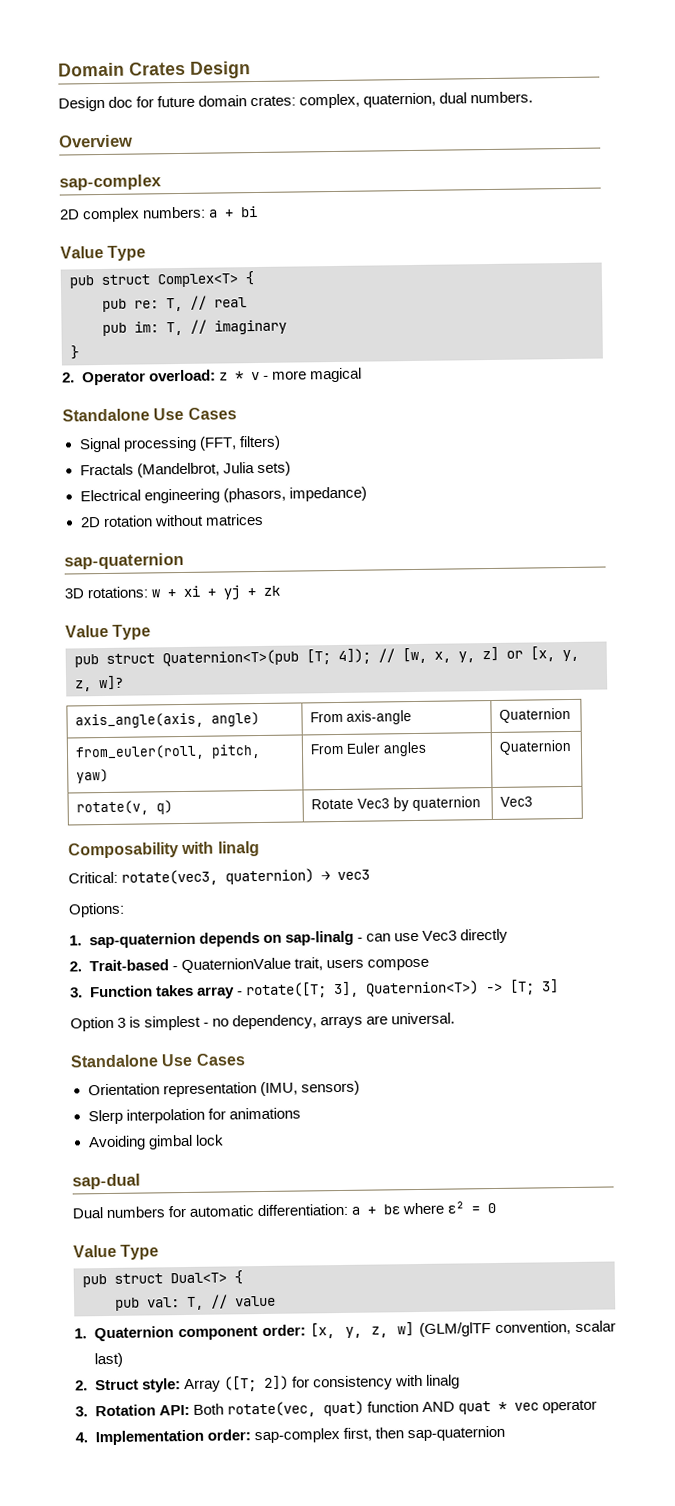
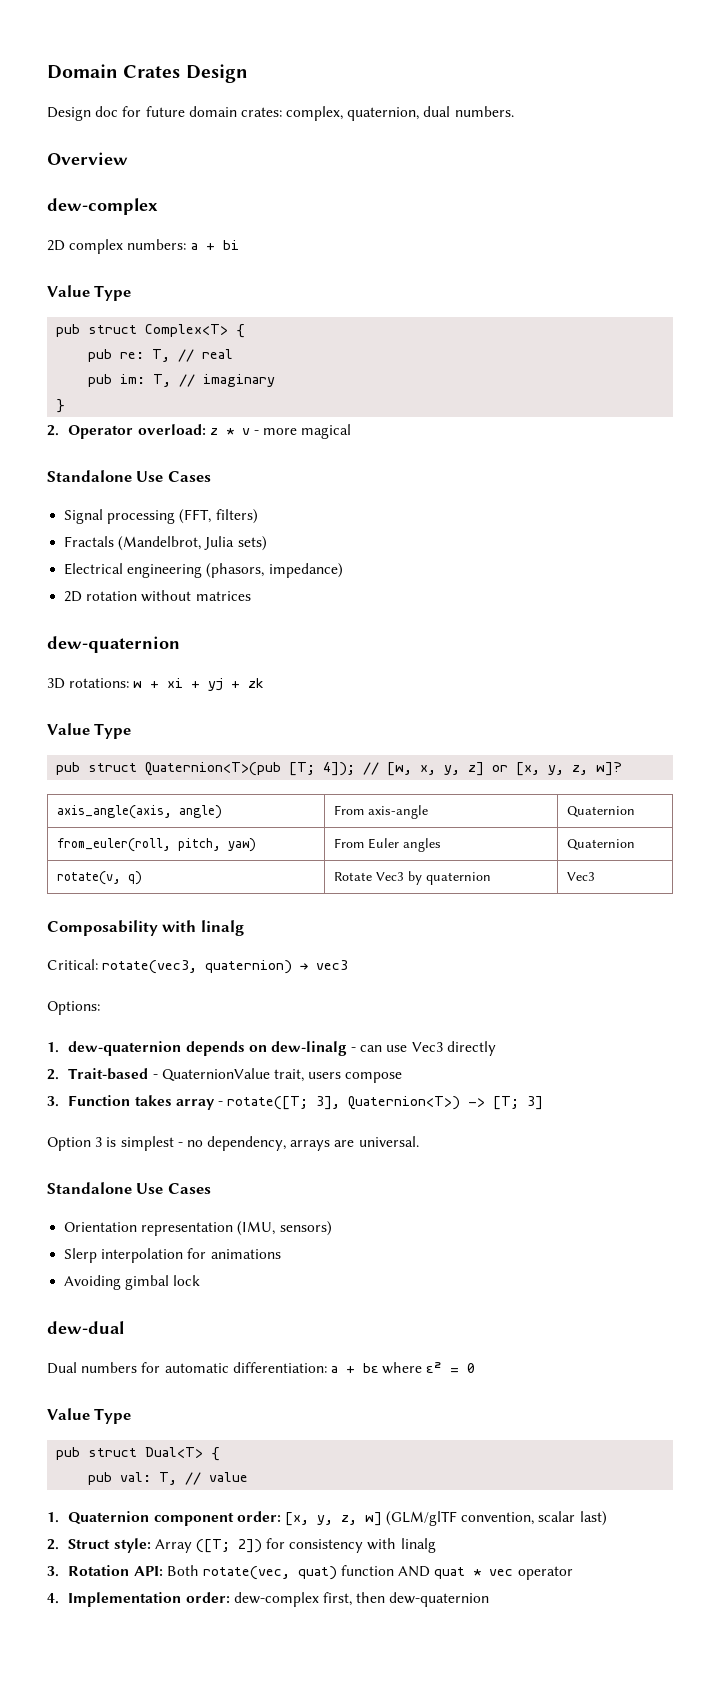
[59,174,162,191] sap-complex -> [47,198,158,215] dew-complex
[64,552,184,570] sap-quaternion -> [47,636,180,653] dew-quaternion
[88,932,196,949] sap-quaternion -> [68,1041,182,1056] dew-quaternion
[284,930,354,946] sap-linalg -> [270,1041,347,1056] dew-linalg
[72,1173,141,1190] sap-dual -> [47,1321,124,1334] dew-dual
[253,1428,340,1444] sap-complex -> [233,1592,319,1607] dew-complex
[406,1425,505,1442] sap-quaternion -> [389,1592,490,1607] dew-quaternion

